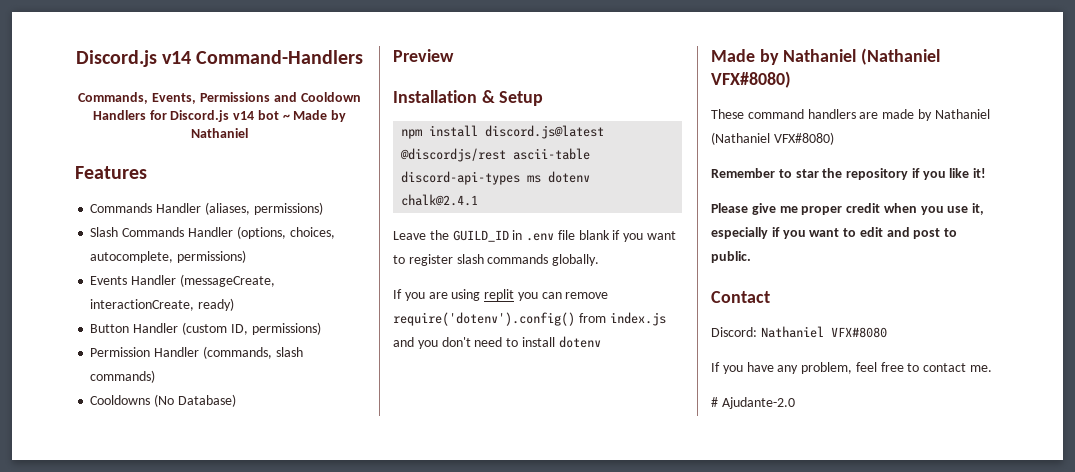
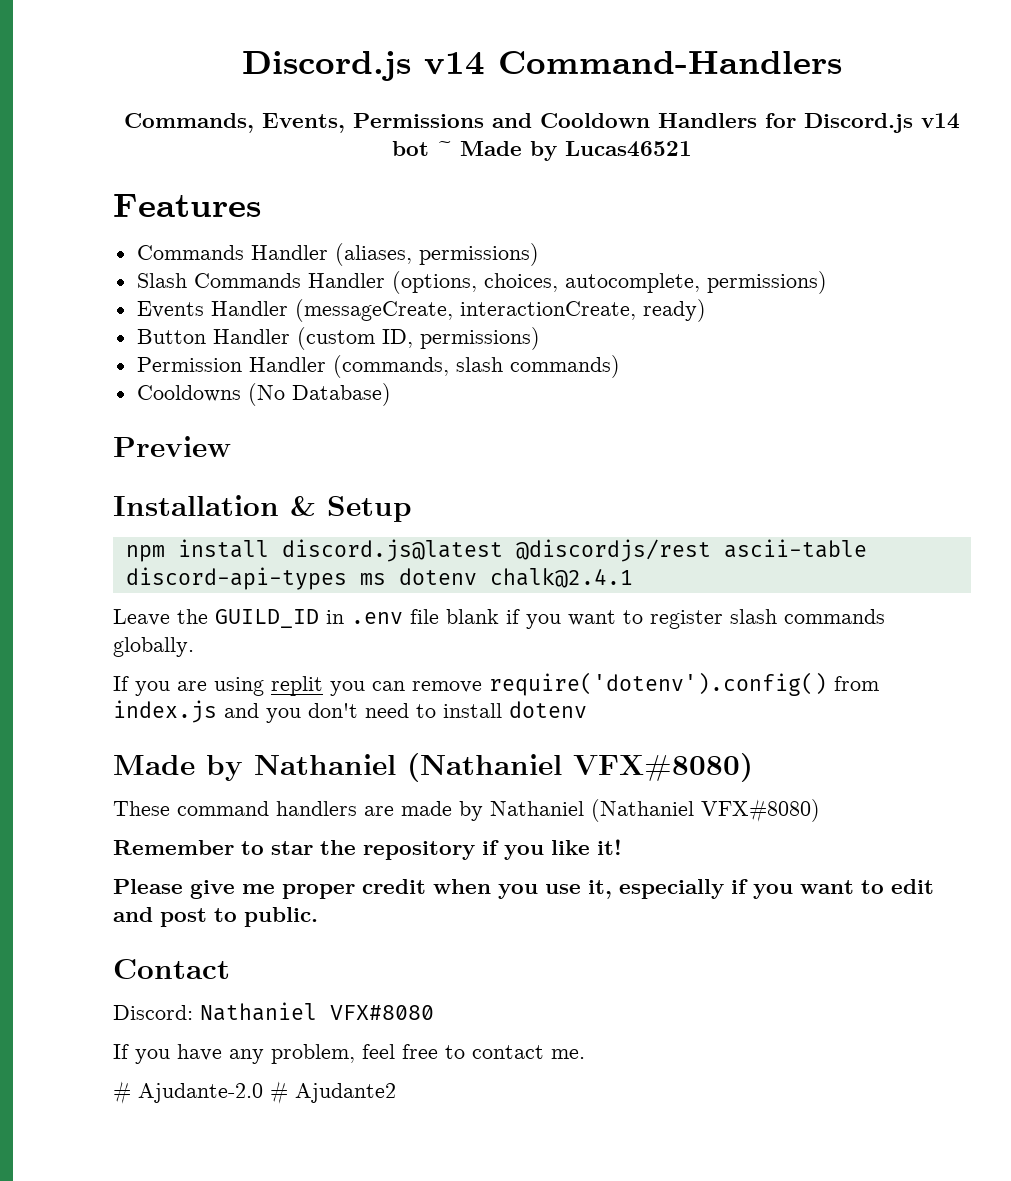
[191,128,248,138] Nathaniel -> [565,141,692,157] Lucas46521
(795, 403) none -> [270,1081,396,1104] # Ajudante2

